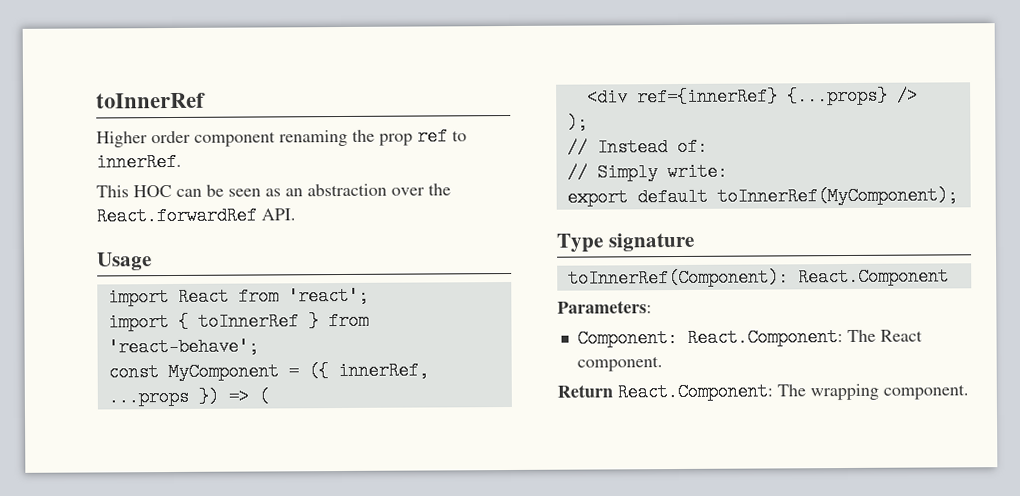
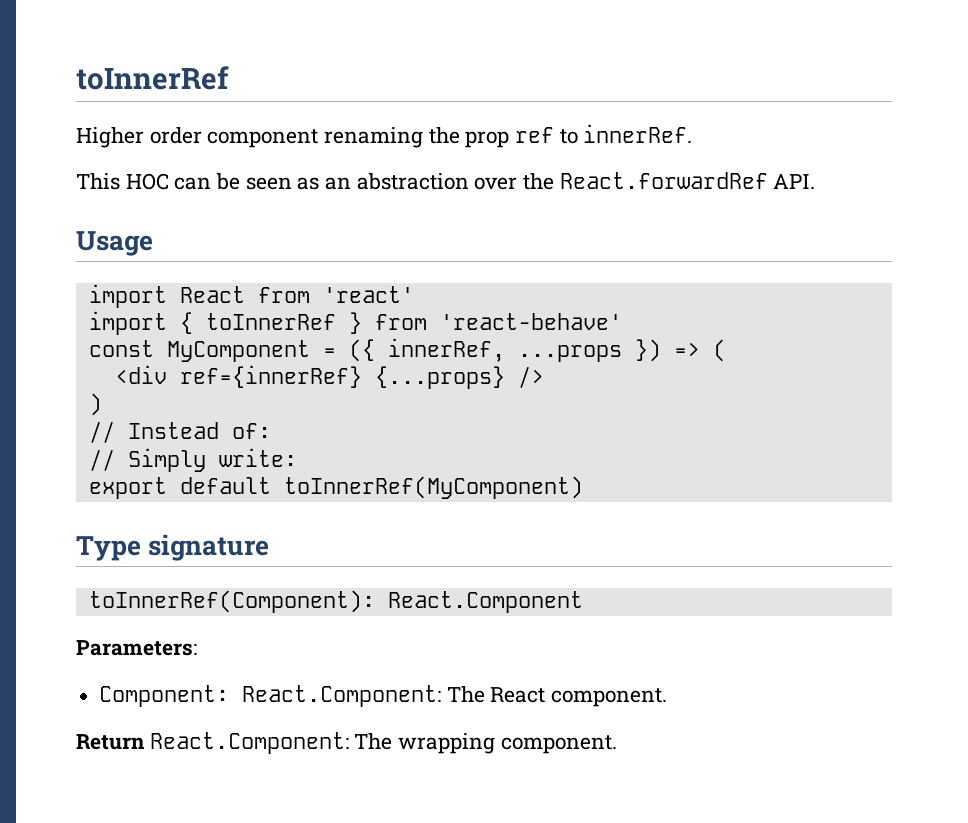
[287,286,369,306] 'react'; -> [322,286,414,303] 'react'
[107,337,259,357] 'react-behave'; -> [439,313,622,330] 'react-behave'
[566,113,588,132] ); -> [88,393,102,416] )
[716,186,958,206] toInnerRef(MyComponent); -> [283,476,583,499] toInnerRef(MyComponent)

